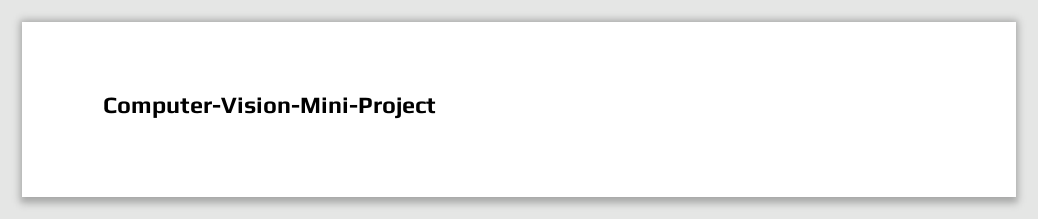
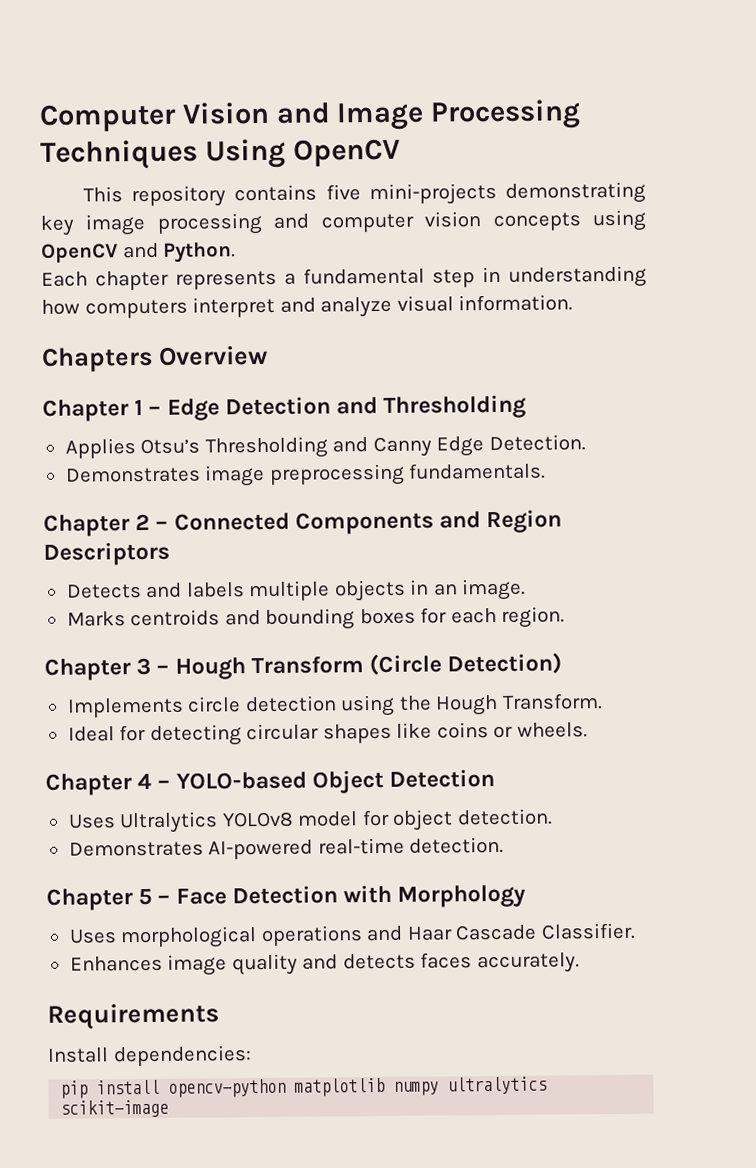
[103,97,436,119] Computer-Vision-Mini-Project -> [39,99,582,132] [40,138,400,170] [82,181,647,208] [40,209,647,236] [41,241,237,263] [41,265,647,291] [41,294,574,319] [41,344,268,373] [42,394,527,422] [64,434,586,459] [65,462,547,487] [43,509,563,537] [43,541,170,566] [65,578,527,602] [66,606,566,630] [44,652,563,681] [66,693,603,718] [67,722,588,746] [45,769,496,796] [67,808,553,834] [68,836,505,860] [46,884,527,911] [68,922,636,949] [69,952,580,976] [47,1002,219,1030] [47,1045,252,1067] [60,1076,548,1099] [60,1099,170,1118] Computer Vision and Image Processing Techniques Using OpenCV // This repository contains five mini-projects demonstrating key image processing and computer vision concepts using OpenCV and Python. // Each chapter represents a fundamental step in understanding how computers interpret and analyze visual information. // Chapters Overview // Chapter 1 – Edge Detection and Thresholding // Applies Otsu’s Thresholding and Canny Edge Detection. // Demonstrates image preprocessing fundamentals. // Chapter 2 – Connected Components and Region Descriptors // Detects and labels multiple objects in an image. // Marks centroids and bounding boxes for each region. // Chapter 3 – Hough Transform (Circle Detection) // Implements circle detection using the Hough Transform. // Ideal for detecting circular shapes like coins or wheels. // Chapter 4 – YOLO-based Object Detection // Uses Ultralytics YOLOv8 model for object detection. // Demonstrates AI-powered real-time detection. // Chapter 5 – Face Detection with Morphology // Uses morphological operations and Haar Cascade Classifier. // Enhances image quality and detects faces accurately. // Requirements // Install dependencies: // pip install opencv-python matplotlib numpy ultralytics scikit-image

